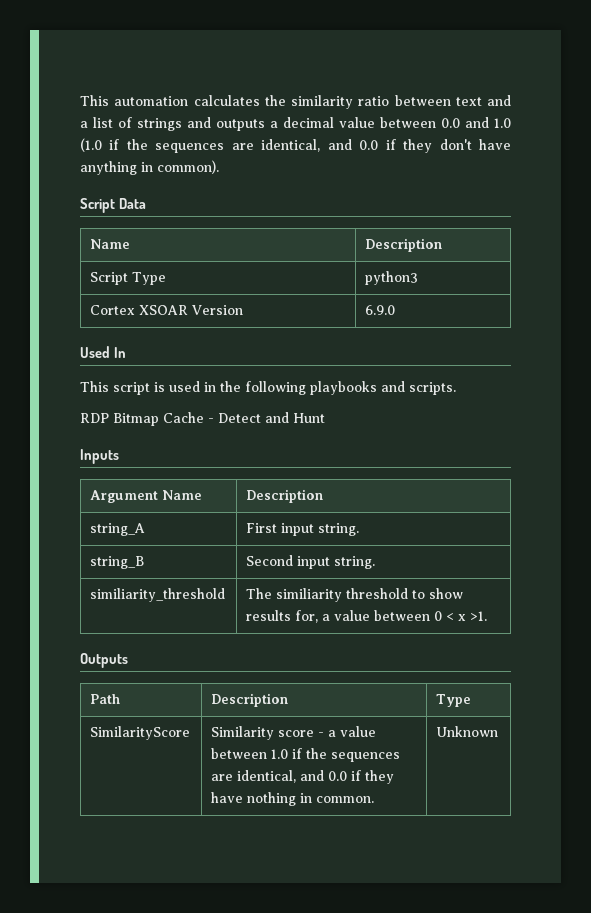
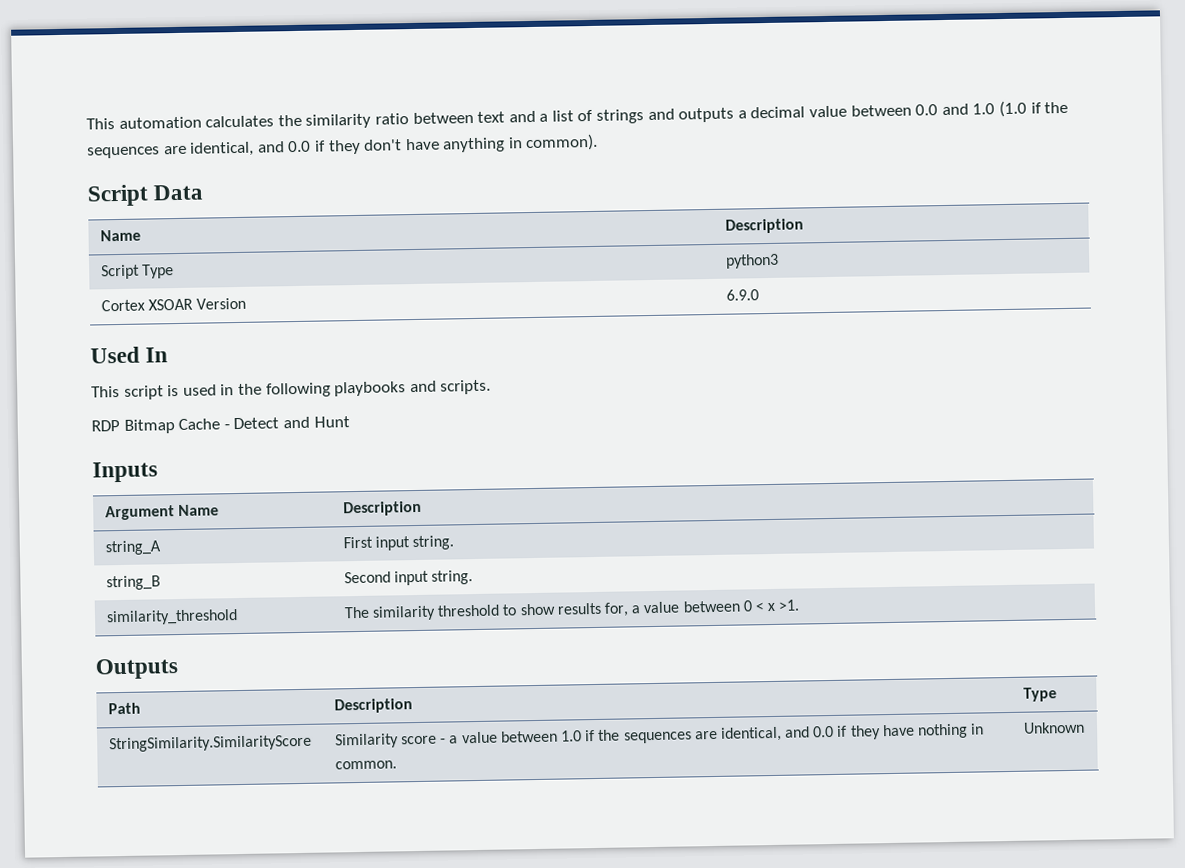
[90,588,226,602] similiarity_threshold -> [105,609,238,626] similarity_threshold
[276,588,343,602] similiarity -> [372,605,437,621] similarity
[90,726,191,740] SimilarityScore -> [108,734,312,753] StringSimilarity.SimilarityScore

